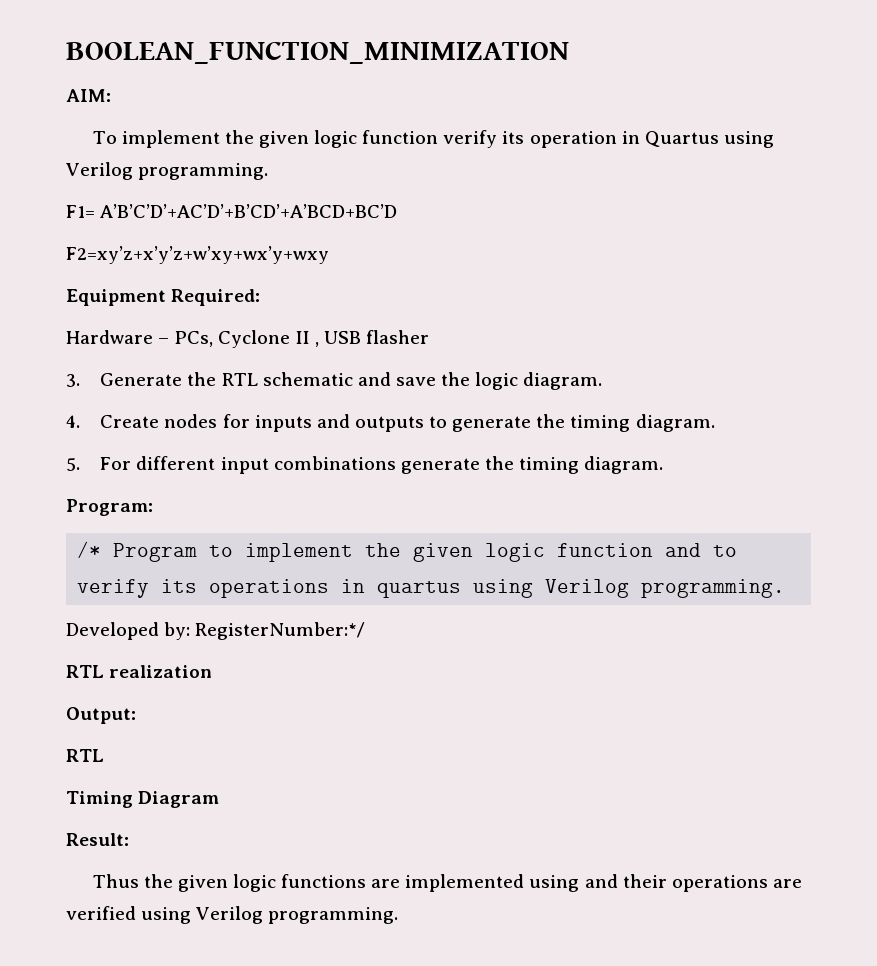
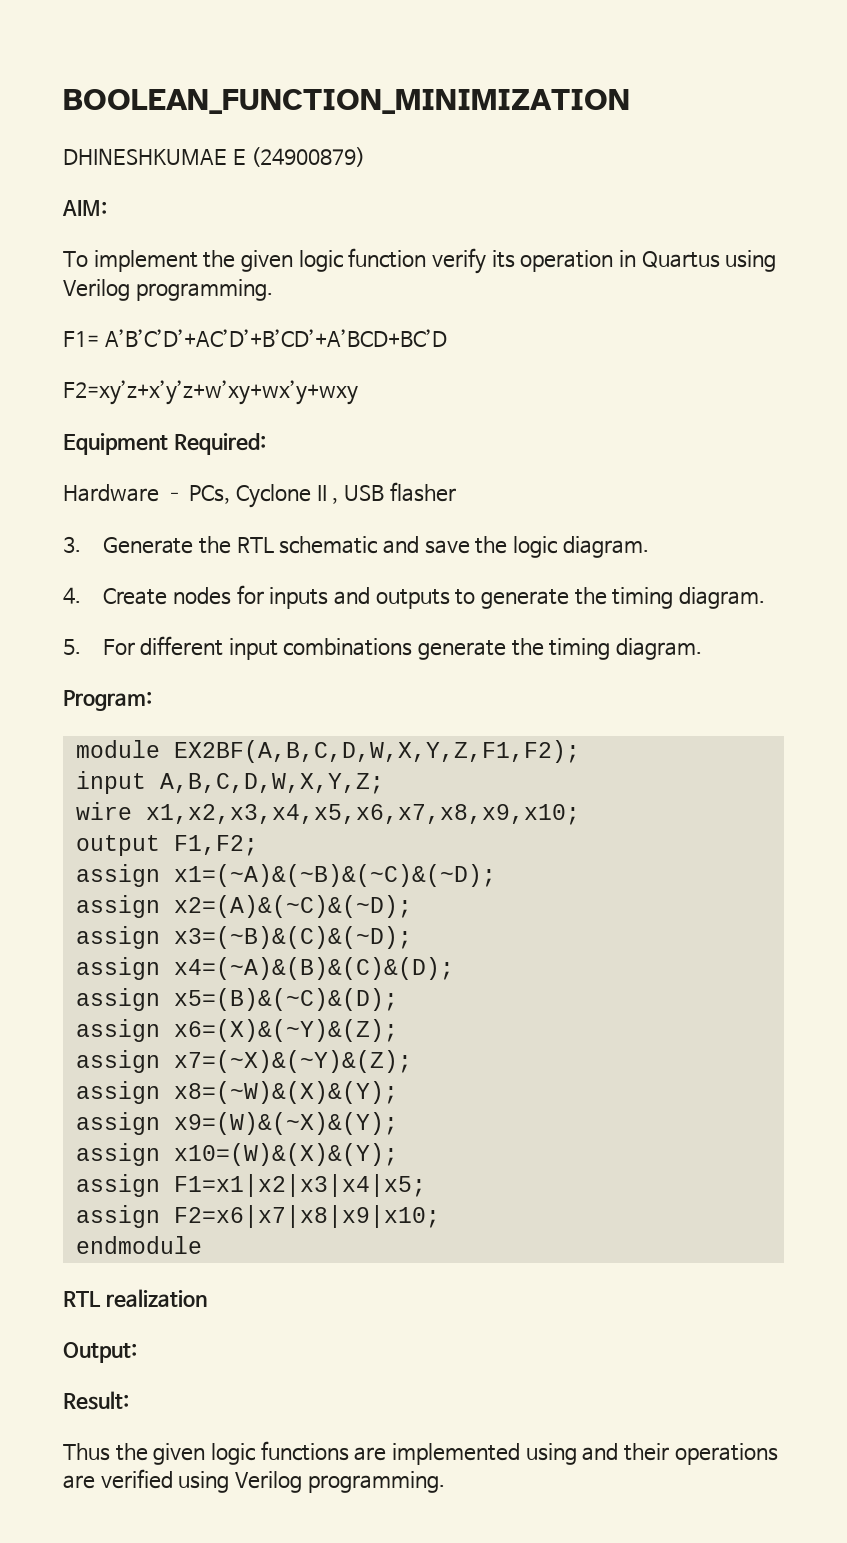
(569, 52) none -> [63,147,366,167] // DHINESHKUMAE E (24900879)
[77,541,738,562] [77,579,786,598] [66,622,366,640] /* Program to implement the given logic function and to verify its operations in quartus using Verilog programming. // Developed by: RegisterNumber:*/ -> [75,740,580,763] [75,771,384,794] [75,802,580,825] [75,835,258,856] [75,864,496,887] [75,895,412,918] [75,926,412,949] [75,957,454,980] [75,988,398,1011] [75,1019,398,1042] [75,1050,412,1073] [75,1081,398,1104] [75,1112,398,1135] [75,1143,398,1166] [75,1174,426,1197] [75,1205,440,1228] [75,1236,202,1254] module EX2BF(A,B,C,D,W,X,Y,Z,F1,F2); // input A,B,C,D,W,X,Y,Z; // wire x1,x2,x3,x4,x5,x6,x7,x8,x9,x10; // output F1,F2; // assign x1=(~A)&(~B)&(~C)&(~D); // assign x2=(A)&(~C)&(~D); // assign x3=(~B)&(C)&(~D); // assign x4=(~A)&(B)&(C)&(D); // assign x5=(B)&(~C)&(D); // assign x6=(X)&(~Y)&(Z); // assign x7=(~X)&(~Y)&(Z); // assign x8=(~W)&(X)&(Y); // assign x9=(W)&(~X)&(Y); // assign x10=(W)&(X)&(Y); // assign F1=x1|x2|x3|x4|x5; // assign F2=x6|x7|x8|x9|x10; // endmodule
[66,749,104,762] [66,791,220,808] // RTL // Timing Diagram -> (137, 1352) none

